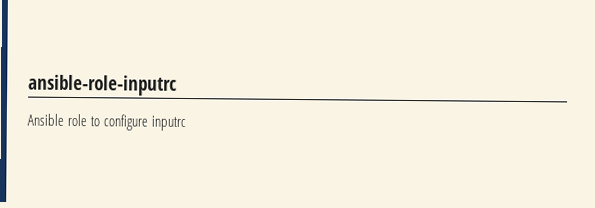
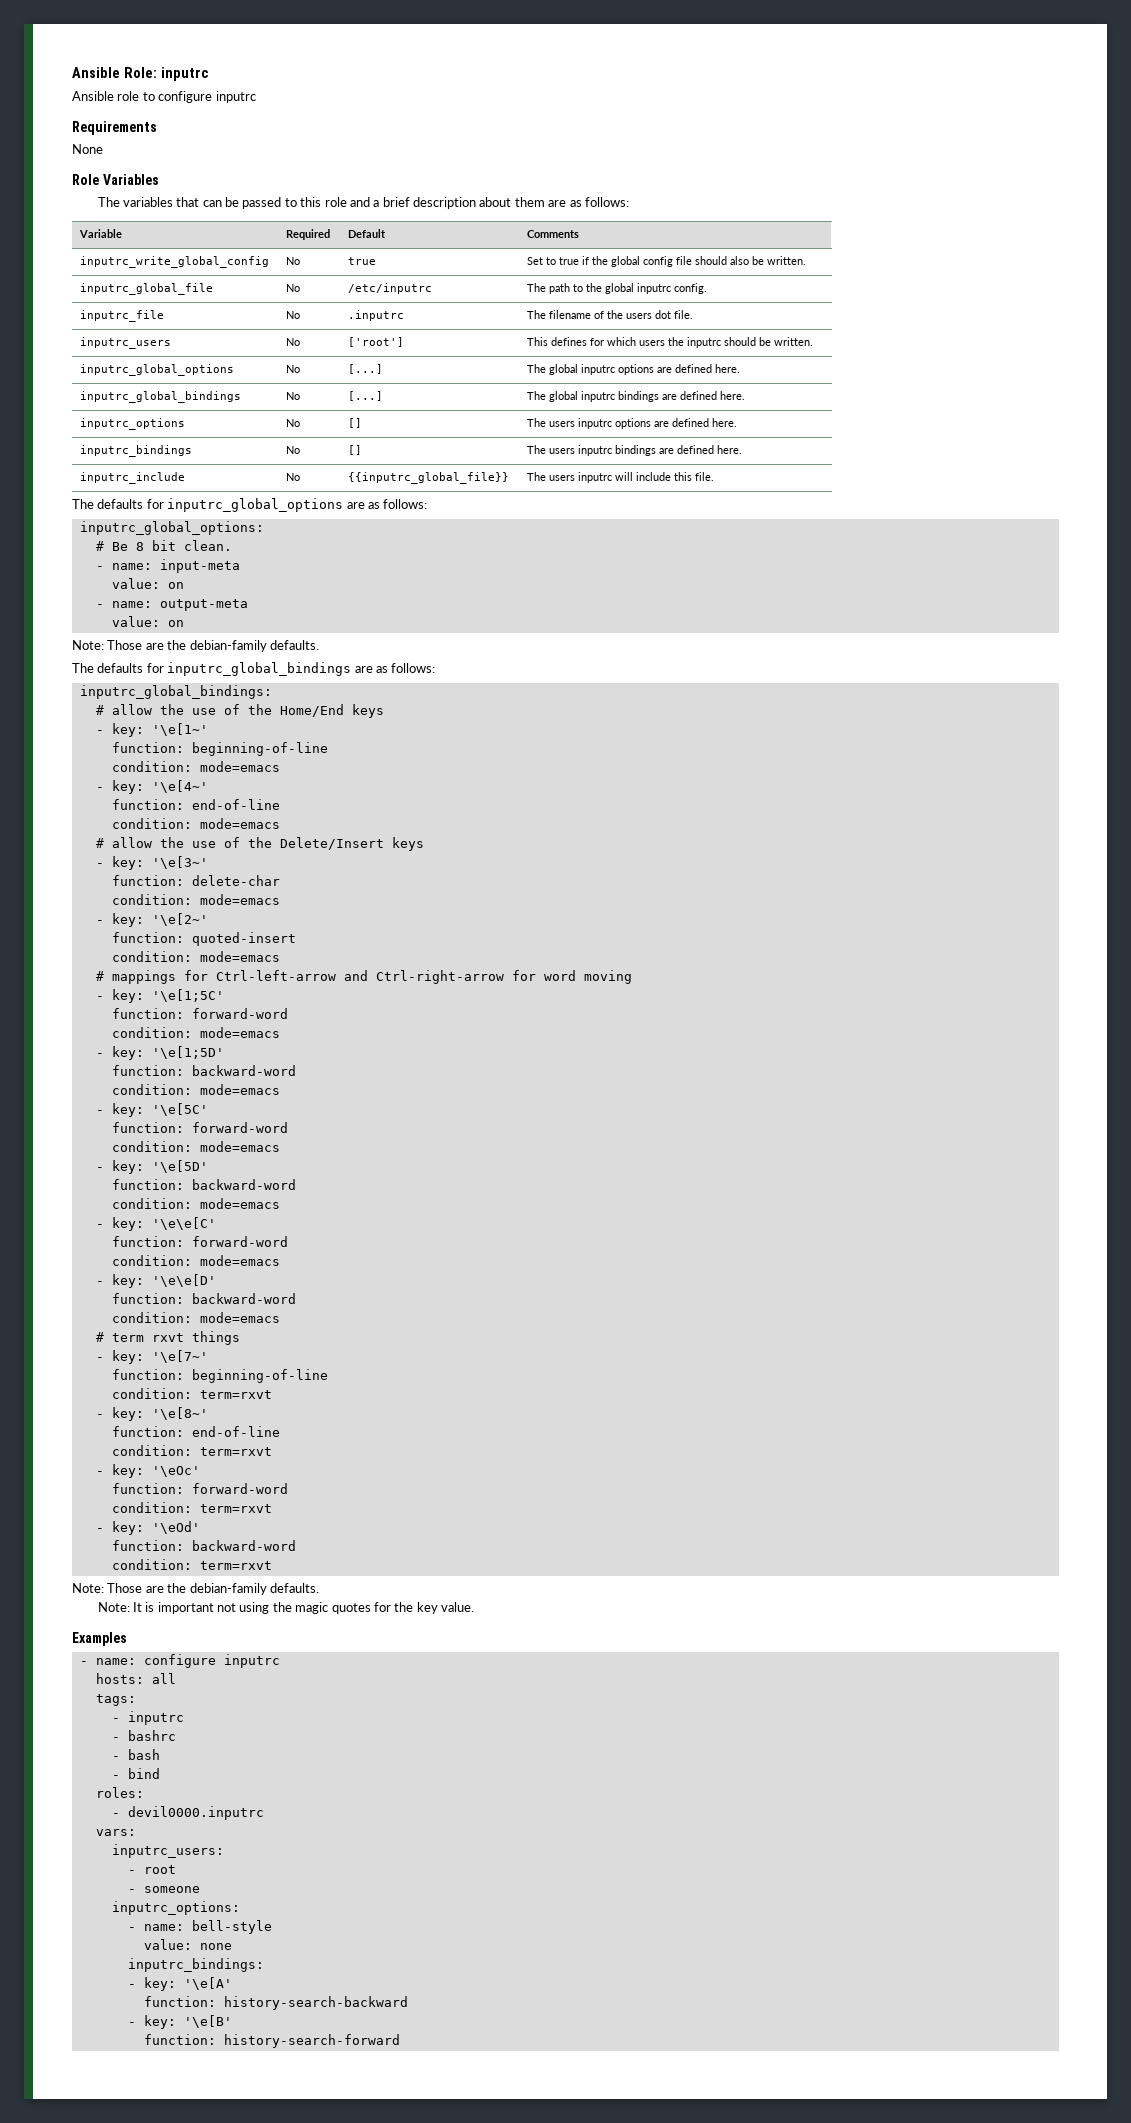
[28,74,177,96] ansible-role-inputrc -> [72,67,209,81] Ansible Role: inputrc
(187, 123) none -> [72,121,157,135] [72,144,103,154] [72,174,159,185] [97,197,629,209] [79,229,123,238] [286,229,331,240] [348,229,387,238] [527,230,580,238] [80,256,270,268] [286,257,301,265] [348,257,377,265] [527,256,807,267] [80,283,214,295] [286,284,301,292] [348,283,433,294] [527,283,708,294] [80,310,165,322] [286,311,301,319] [348,310,405,321] [527,310,694,319] [80,337,172,349] [286,338,301,346] [348,337,405,347] [527,337,814,348] [80,364,235,376] [286,365,301,373] [348,364,384,374] [527,364,741,375] [80,391,242,403] [286,392,301,400] [348,391,384,401] [527,391,746,402] [80,418,186,430] [286,419,301,427] [348,418,363,428] [527,418,738,429] [80,445,193,457] [286,446,301,454] [348,445,363,455] [527,445,743,456] [80,472,186,484] [286,473,301,481] [348,472,510,484] [527,472,715,483] [72,498,428,512] [79,521,264,535] [95,540,232,551] [95,559,240,573] [111,578,184,589] [95,599,248,611] [111,616,184,627] [72,640,319,652] [72,662,436,676] [79,685,272,699] [95,704,384,718] [95,723,208,737] [111,742,328,756] [111,761,280,772] [95,780,208,794] [111,799,280,810] [111,818,280,829] [95,837,424,851] [95,856,208,870] [111,875,280,886] [111,894,280,905] [95,913,208,927] [111,932,296,946] [111,951,280,962] [95,970,632,984] [95,989,224,1003] [111,1008,288,1019] [111,1027,280,1038] [95,1046,224,1060] [111,1065,296,1076] [111,1084,280,1095] [95,1103,208,1117] [111,1122,288,1133] [111,1141,280,1152] [95,1160,208,1174] [111,1179,296,1190] [111,1198,280,1209] [95,1217,216,1231] [111,1236,288,1247] [111,1255,280,1266] [95,1274,216,1288] [111,1293,296,1304] [111,1312,280,1323] [95,1331,240,1345] [95,1350,208,1364] [111,1369,328,1383] [111,1388,272,1399] [95,1407,208,1421] [111,1426,280,1437] [111,1445,272,1456] [95,1464,200,1478] [111,1483,288,1494] [111,1502,272,1513] [95,1521,200,1535] [111,1540,296,1551] [111,1559,272,1570] [72,1583,319,1595] [97,1602,475,1614] [72,1632,127,1646] [79,1654,280,1668] [95,1673,176,1684] [95,1694,136,1706] [111,1711,184,1725] [111,1730,176,1741] [111,1749,160,1760] [111,1768,160,1779] [95,1787,144,1798] [111,1806,264,1820] [95,1829,136,1836] [111,1844,224,1858] [127,1865,176,1874] [127,1886,200,1893] [111,1901,240,1915] [127,1920,272,1934] [143,1939,232,1950] [127,1958,264,1972] [127,1977,232,1991] [143,1996,408,2010] [127,2015,232,2029] [143,2034,400,2048] // Requirements // None // Role Variables // The variables that can be passed to this role and a brief description about them are as follows: // Variable | Required | Default | Comments // inputrc_write_global_config | No | true | Set to true if the global config file should also be written. // inputrc_global_file | No | /etc/inputrc | The path to the global inputrc config. // inputrc_file | No | .inputrc | The filename of the users dot file. // inputrc_users | No | ['root'] | This defines for which users the inputrc should be written. // inputrc_global_options | No | [...] | The global inputrc options are defined here. // inputrc_global_bindings | No | [...] | The global inputrc bindings are defined here. // inputrc_options | No | [] | The users inputrc options are defined here. // inputrc_bindings | No | [] | The users inputrc bindings are defined here. // inputrc_include | No | {{inputrc_global_file}} | The users inputrc will include this file. // The defaults for inputrc_global_options are as follows: // inputrc_global_options: // # Be 8 bit clean. // - name: input-meta // value: on // - name: output-meta // value: on // Note: Those are the debian-family defaults. // The defaults for inputrc_global_bindings are as follows: // inputrc_global_bindings: // # allow the use of the Home/End keys // - key: '\e[1~' // function: beginning-of-line // condition: mode=emacs // - key: '\e[4~' // function: end-of-line // condition: mode=emacs // # allow the use of the Delete/Insert keys // - key: '\e[3~' // function: delete-char // condition: mode=emacs // - key: '\e[2~' // function: quoted-insert // condition: mode=emacs // # mappings for Ctrl-left-arrow and Ctrl-right-arrow for word moving // - key: '\e[1;5C' // function: forward-word // condition: mode=emacs // - key: '\e[1;5D' // function: backward-word // condition: mode=emacs // - key: '\e[5C' // function: forward-word // condition: mode=emacs // - key: '\e[5D' // function: backward-word // condition: mode=emacs // - key: '\e\e[C' // function: forward-word // condition: mode=emacs // - key: '\e\e[D' // function: backward-word // condition: mode=emacs // # term rxvt things // - key: '\e[7~' // function: beginning-of-line // condition: term=rxvt // - key: '\e[8~' // function: end-of-line // condition: term=rxvt // - key: '\eOc' // function: forward-word // condition: term=rxvt // - key: '\eOd' // function: backward-word // condition: term=rxvt // Note: Those are the debian-family defaults. // Note: It is important not using the magic quotes for the key value. // Examples // - name: configure inputrc // hosts: all // tags: // - inputrc // - bashrc // - bash // - bind // roles: // - devil0000.inputrc // vars: // inputrc_users: // - root // - someone // inputrc_options: // - name: bell-style // value: none // inputrc_bindings: // - key: '\e[A' // function: history-search-backward // - key: '\e[B' // function: history-search-forward

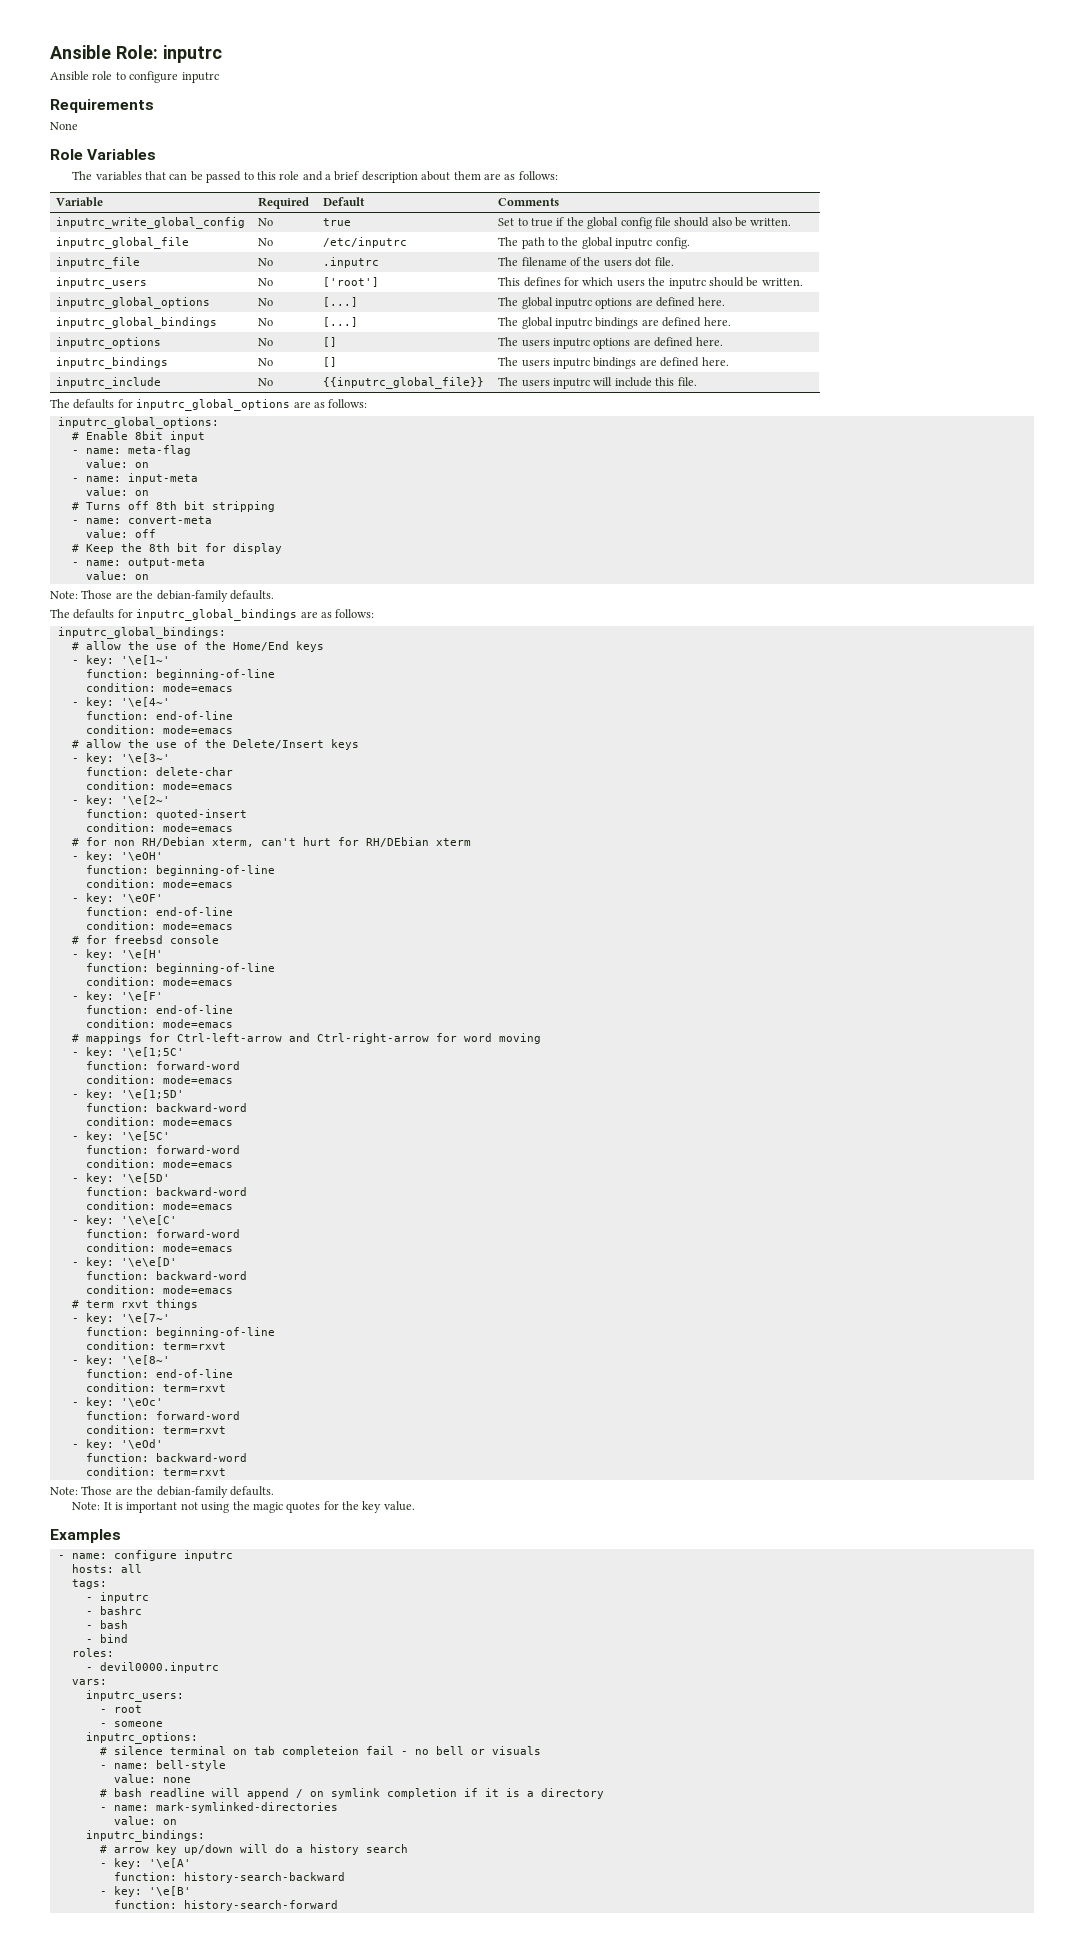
[111,540,232,551] Be 8 bit clean. -> [85,431,205,442] [71,445,191,456] [85,459,149,468] Enable 8bit input // - name: meta-flag // value: on
(184, 585) none -> [71,501,275,512] [71,516,212,524] [85,529,156,538] [71,543,282,554] // # Turns off 8th bit stripping // - name: convert-meta // value: off // # Keep the 8th bit for display
(280, 956) none -> [71,837,471,847] [71,851,163,862] [85,865,275,876] [85,879,233,888] [71,893,163,904] [85,907,233,916] [85,921,233,930] [71,935,219,944] [71,949,163,960] [85,963,275,974] [85,977,233,986] [71,991,163,1002] [85,1005,233,1014] [85,1019,233,1028] // # for non RH/Debian xterm, can't hurt for RH/DEbian xterm // - key: '\eOH' // function: beginning-of-line // condition: mode=emacs // - key: '\eOF' // function: end-of-line // condition: mode=emacs // # for freebsd console // - key: '\e[H' // function: beginning-of-line // condition: mode=emacs // - key: '\e[F' // function: end-of-line // condition: mode=emacs
(240, 1908) none -> [99,1746,541,1757] // # silence terminal on tab completeion fail - no bell or visuals
[127,1958,264,1972] inputrc_bindings: -> [99,1788,604,1799] [99,1802,338,1813] [113,1816,177,1825] [85,1830,205,1842] [99,1844,408,1855] # bash readline will append / on symlink completion if it is a directory // - name: mark-symlinked-directories // value: on // inputrc_bindings: // # arrow key up/down will do a history search

